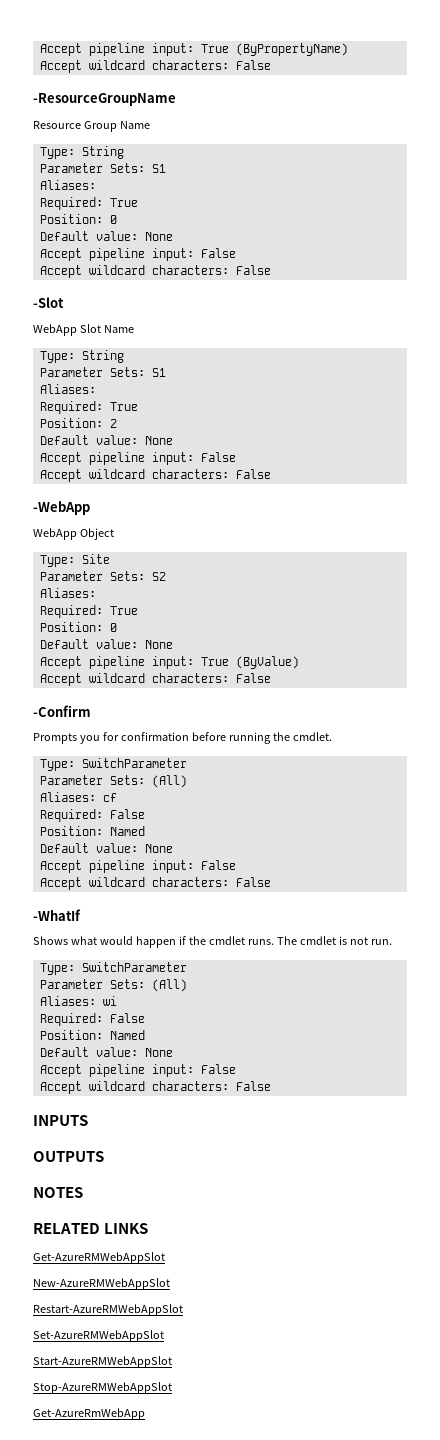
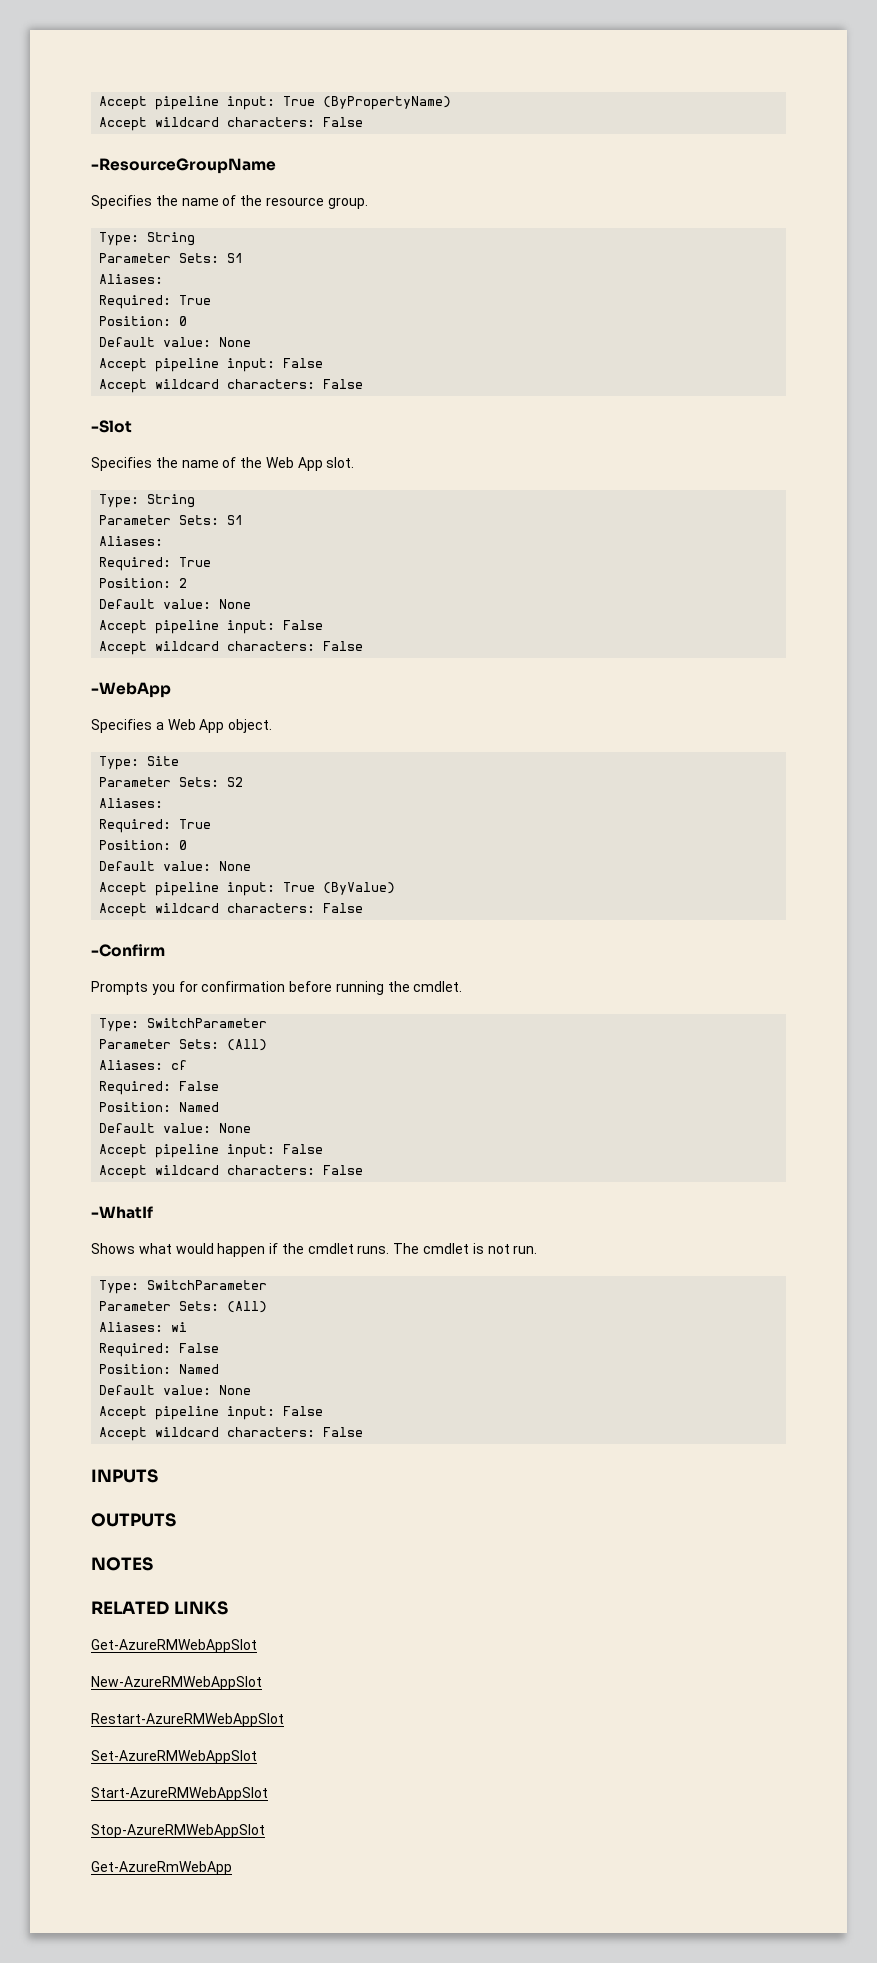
[33,121,150,132] Resource Group Name -> [91,195,368,209] Specifies the name of the resource group.
[33,324,134,336] WebApp Slot Name -> [91,457,355,471] Specifies the name of the Web App slot.
[33,528,114,540] WebApp Object -> [91,719,273,733] Specifies a Web App object.

